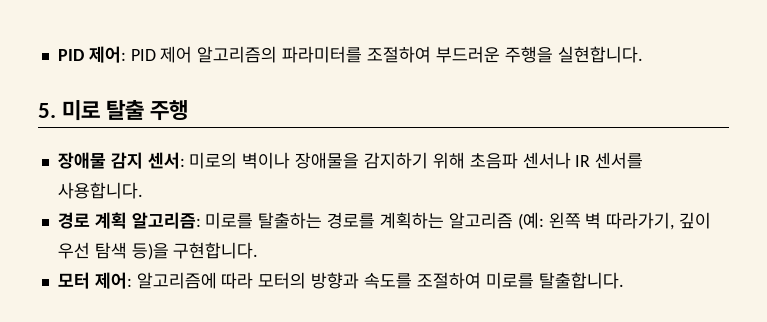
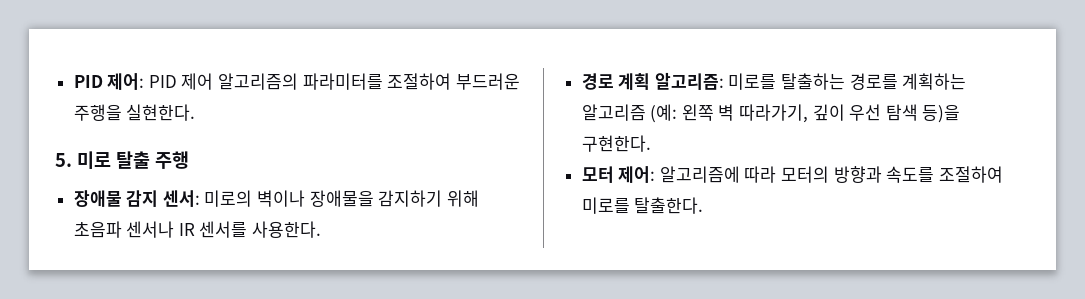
[557,46,643,63] 실현합니다. -> [126,104,196,121] 실현한다.
[57,182,143,199] 사용합니다. -> [252,221,322,238] 사용한다.
[173,242,259,259] 구현합니다. -> [581,135,651,152] 구현한다.
[538,272,624,289] 탈출합니다. -> [634,197,704,214] 탈출한다.

